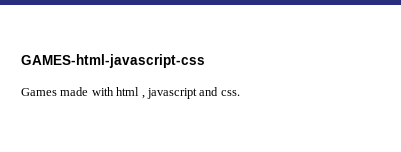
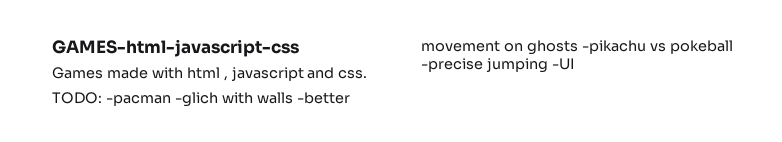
(240, 93) none -> [52,92,350,107] [421,40,733,55] [421,58,575,73] // TODO: -pacman -glich with walls -better movement on ghosts -pikachu vs pokeball -precise jumping -UI

